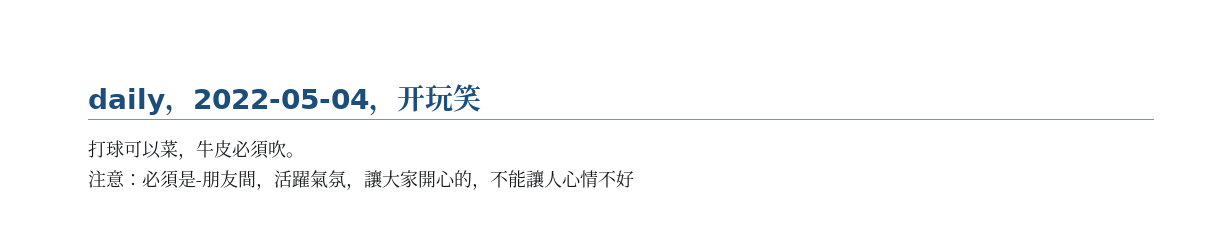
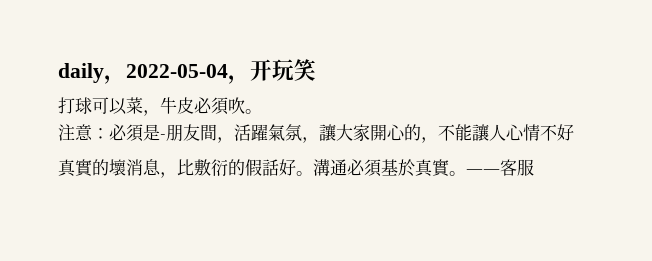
(634, 179) none -> [58,159,534,178] // 真實的壞消息，比敷衍的假話好。溝通必須基於真實。——客服

